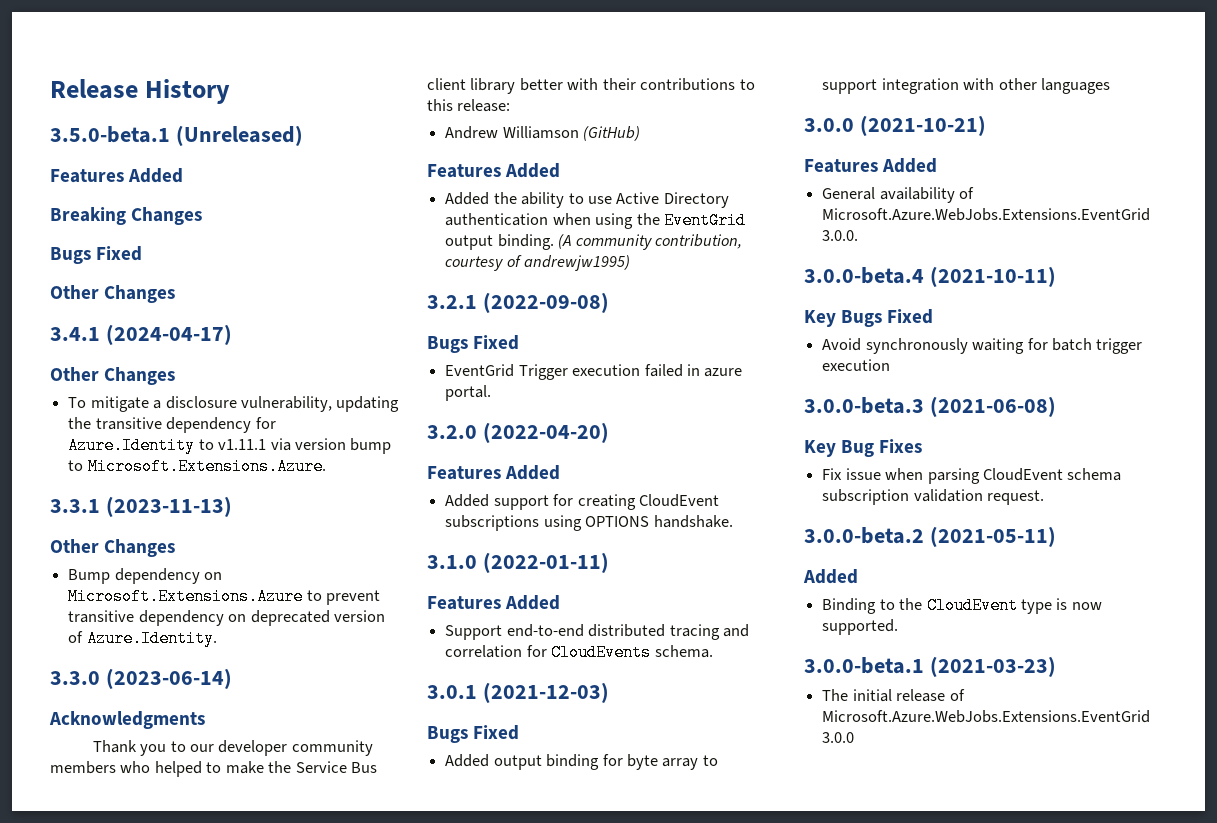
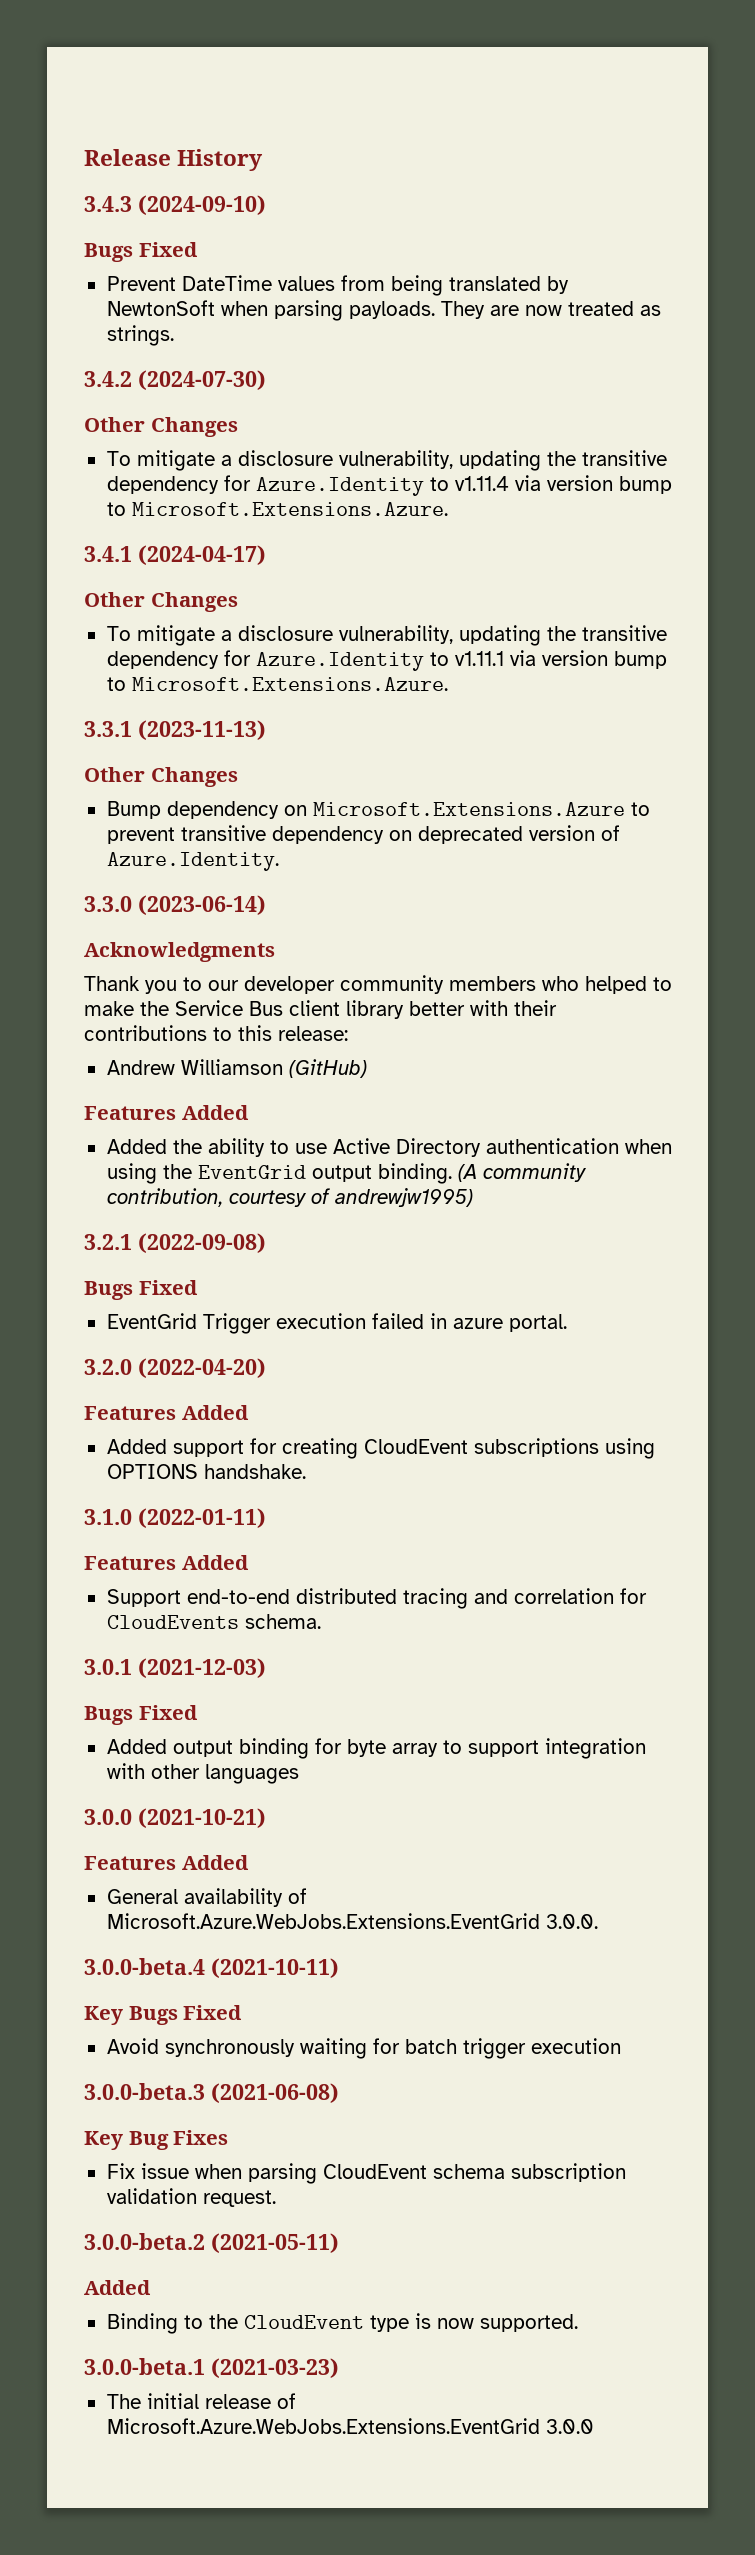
[50,125,303,146] [50,168,184,183] [50,207,203,225] [50,246,143,264] [50,285,176,303] 3.5.0-beta.1 (Unreleased) // Features Added // Breaking Changes // Bugs Fixed // Other Changes -> [84,195,266,215] [84,242,198,262] [106,275,569,296] [106,300,661,321] [106,325,174,346] [84,370,266,390] [84,417,238,437] [106,450,667,471] [106,475,672,496] [106,502,448,516] 3.4.3 (2024-09-10) // Bugs Fixed // Prevent DateTime values from being translated by NewtonSoft when parsing payloads. They are now treated as strings. // 3.4.2 (2024-07-30) // Other Changes // To mitigate a disclosure vulnerability, updating the transitive dependency for Azure.Identity to v1.11.4 via version bump to Microsoft.Extensions.Azure.

